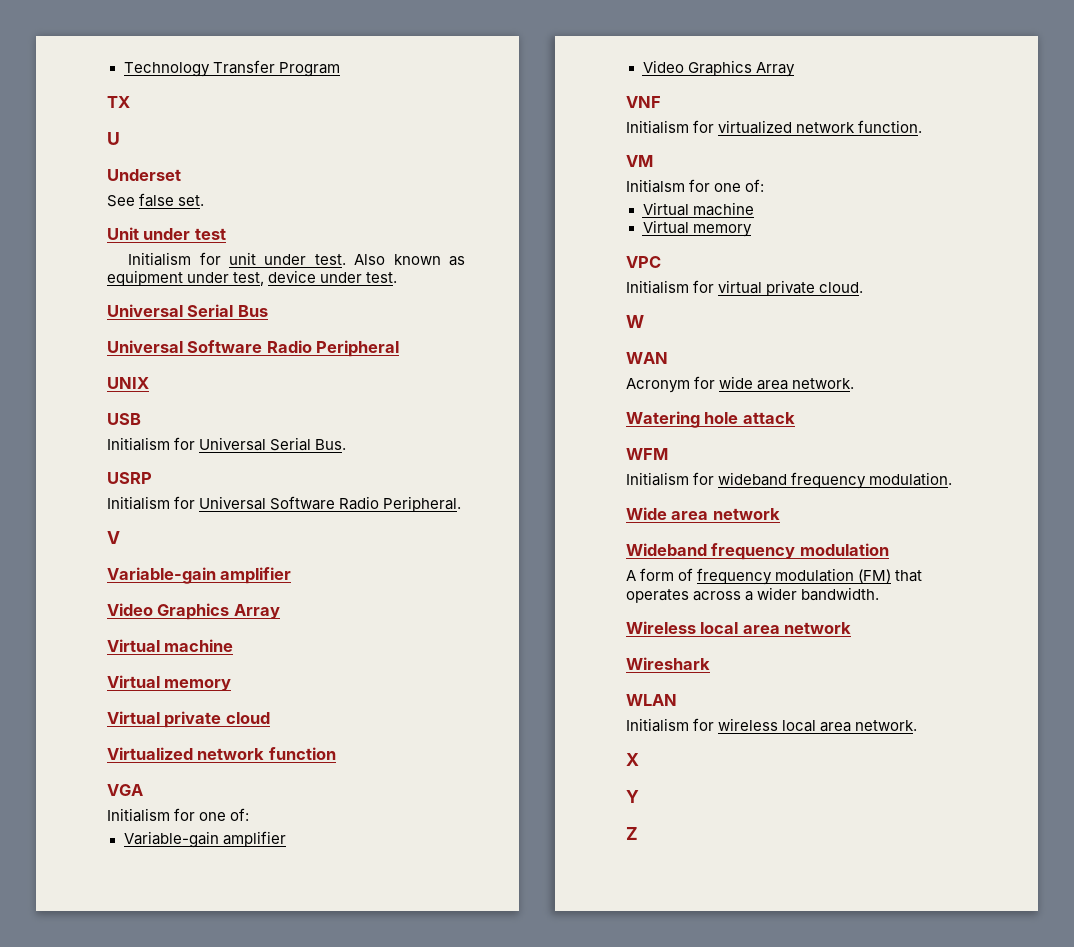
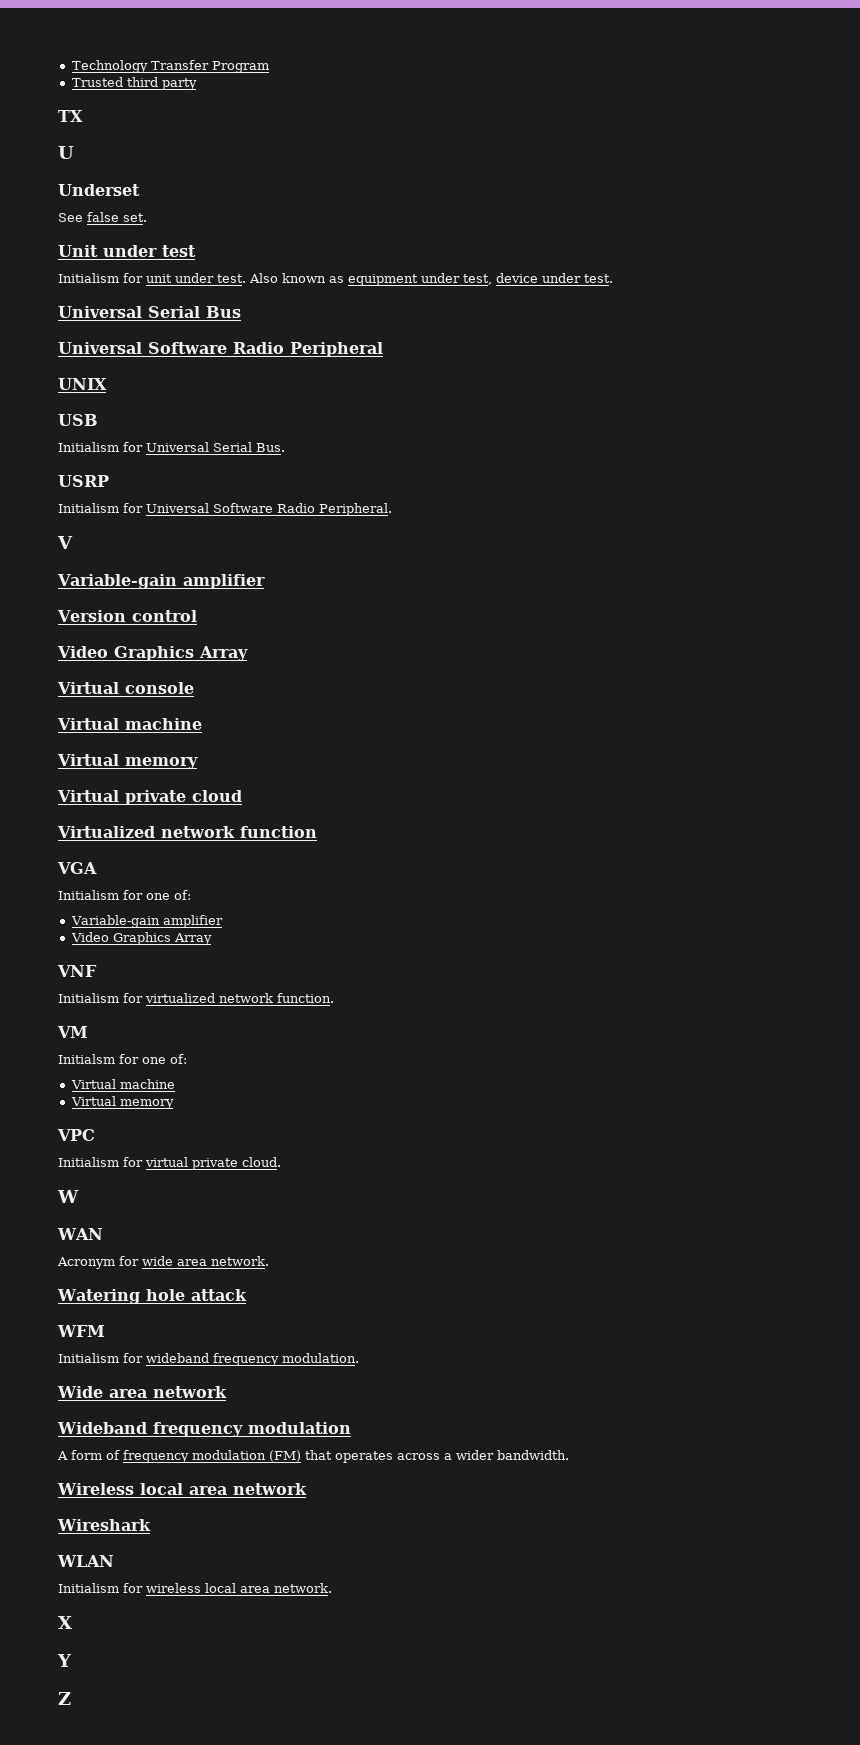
(340, 69) none -> [71,77,197,90] // Trusted third party
[107,603,280,620] // Video Graphics Array -> [57,610,197,622] [57,646,248,661] [57,682,194,694] // Version control // Video Graphics Array // Virtual console

